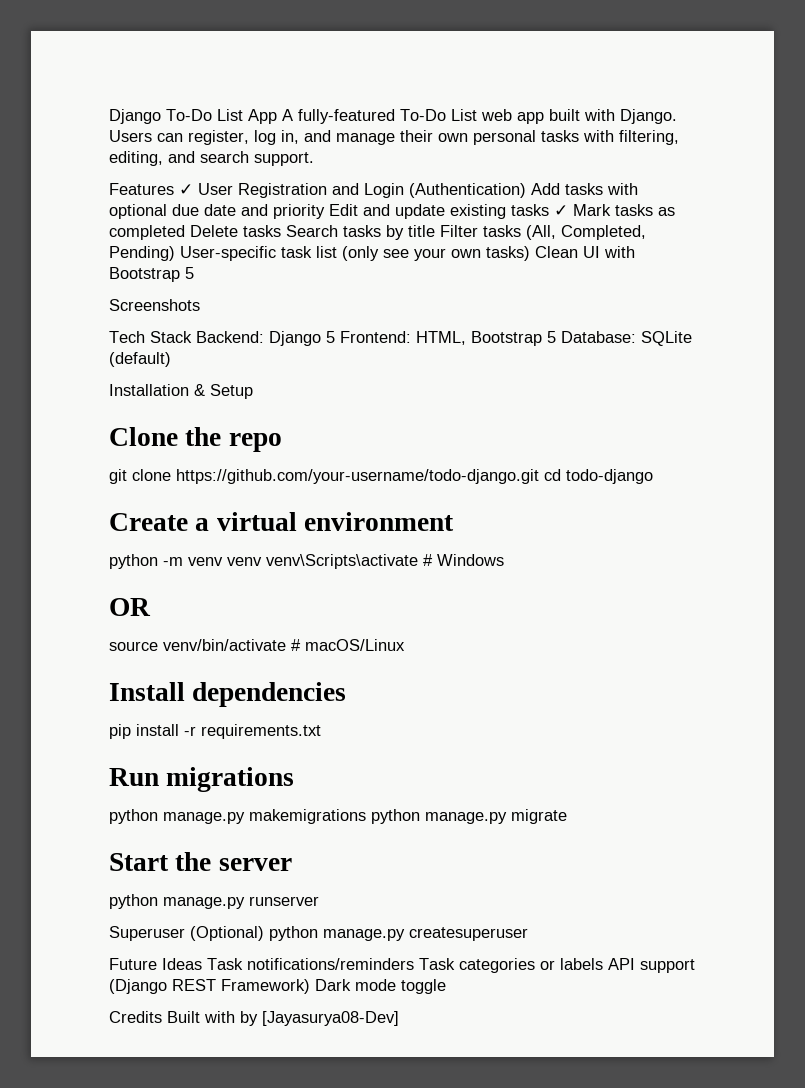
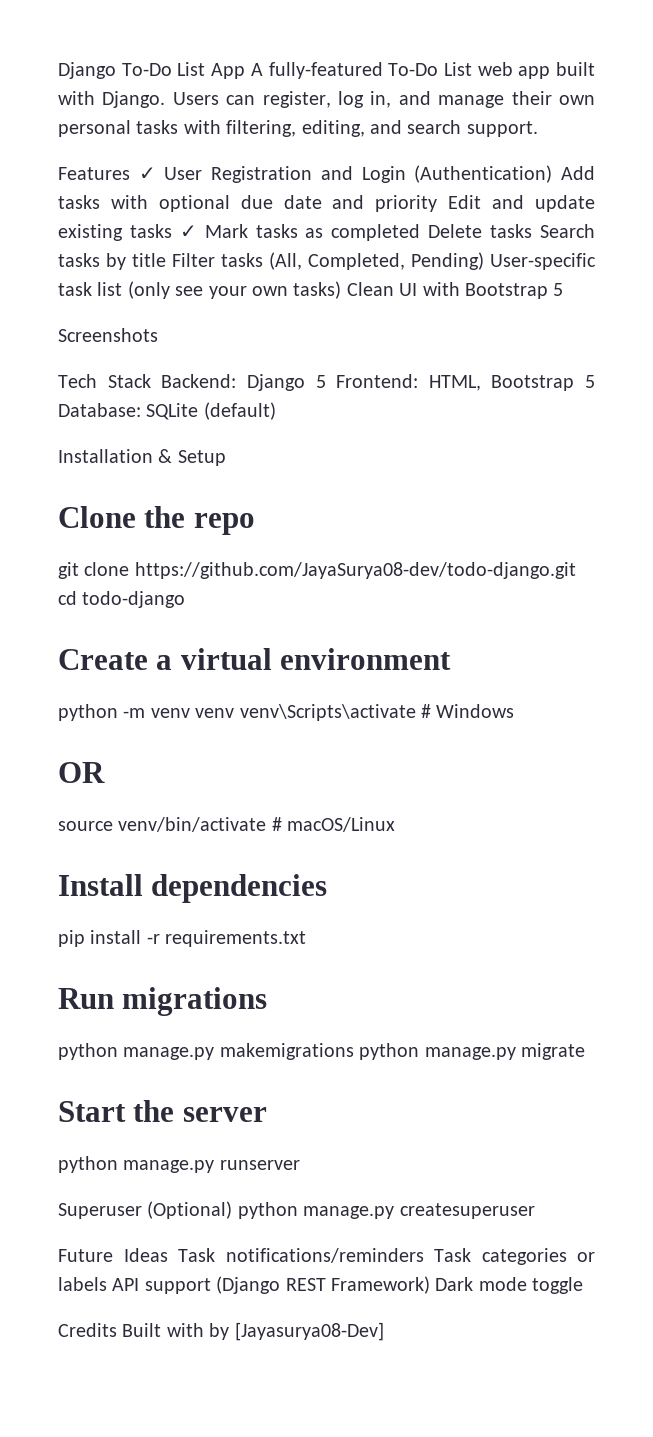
[176,469,539,484] https://github.com/your-username/todo-django.git -> [134,562,576,579] https://github.com/JayaSurya08-dev/todo-django.git

